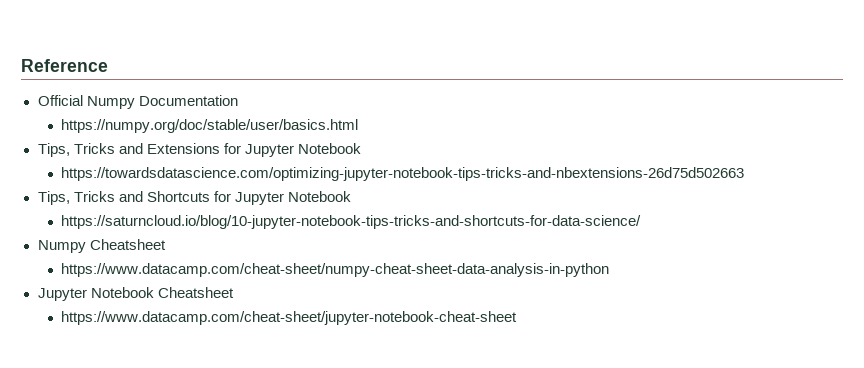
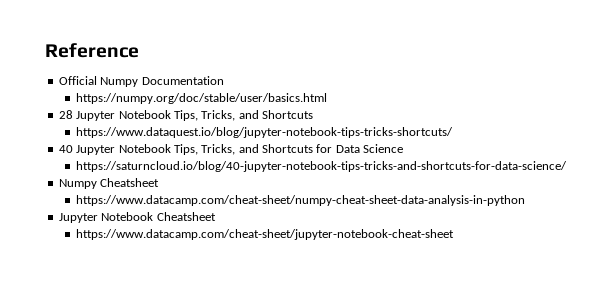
[37,143,361,157] [61,167,745,181] [37,191,351,205] [61,215,642,229] Tips, Tricks and Extensions for Jupyter Notebook // https://towardsdatascience.com/optimizing-jupyter-notebook-tips-tricks-and-nbextensions-26d75d502663 // Tips, Tricks and Shortcuts for Jupyter Notebook // https://saturncloud.io/blog/10-jupyter-notebook-tips-tricks-and-shortcuts-for-data-science/ -> [58,110,313,121] [76,127,454,138] [58,144,404,155] [76,161,568,172] 28 Jupyter Notebook Tips, Tricks, and Shortcuts // https://www.dataquest.io/blog/jupyter-notebook-tips-tricks-shortcuts/ // 40 Jupyter Notebook Tips, Tricks, and Shortcuts for Data Science // https://saturncloud.io/blog/40-jupyter-notebook-tips-tricks-and-shortcuts-for-data-science/

